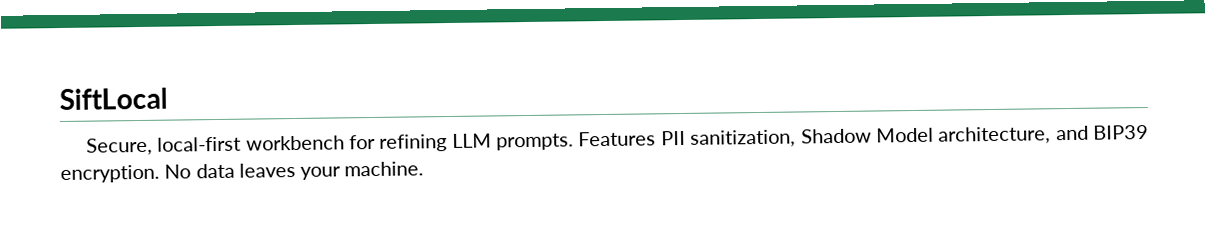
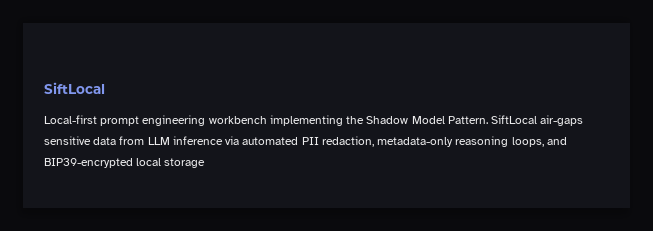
[85,124,1150,156] [60,161,425,184] Secure, local-first workbench for refining LLM prompts. Features PII sanitization, Shadow Model architecture, and BIP39 encryption. No data leaves your machine. -> [44,115,584,126] [44,136,567,147] [44,158,206,168] Local-first prompt engineering workbench implementing the Shadow Model Pattern. SiftLocal air-gaps sensitive data from LLM inference via automated PII redaction, metadata-only reasoning loops, and BIP39-encrypted local storage

